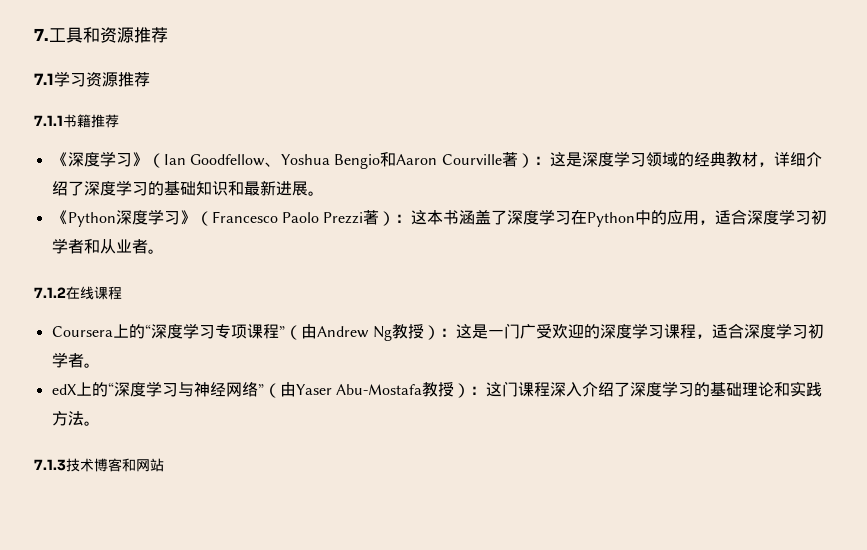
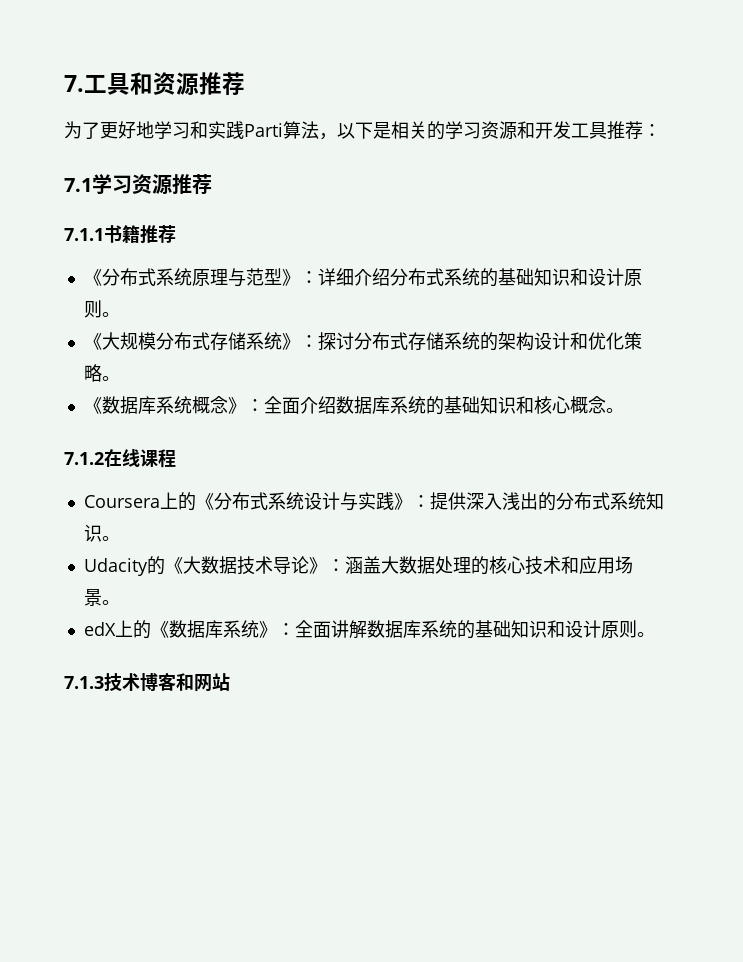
(168, 35) none -> [64,121,661,140] // 为了更好地学习和实践Parti算法，以下是相关的学习资源和开发工具推荐：
[67,151,822,169] [51,180,324,196] [51,209,828,227] [51,238,148,254] 深度学习》（Ian Goodfellow、Yoshua Bengio和Aaron Courville著）：这是深度学习领域的经典教材，详细介绍了深度学习的基础知识和最新进展。 // 《Python深度学习》（Francesco Paolo Prezzi著）：这本书涵盖了深度学习在Python中的应用，适合深度学习初学者和从业者 -> [101,268,642,287] [83,300,120,318] [83,332,642,351] [83,364,120,382] [83,396,606,415] 分布式系统原理与范型》：详细介绍分布式系统的基础知识和设计原则。 // 《大规模分布式存储系统》：探讨分布式存储系统的架构设计和优化策略。 // 《数据库系统概念》：全面介绍数据库系统的基础知识和核心概念
[144,323,824,341] [51,352,100,368] [51,381,822,398] [51,411,84,426] “深度学习专项课程”（由Andrew Ng教授）：这是一门广受欢迎的深度学习课程，适合深度学习初学者。 // edX上的“深度学习与神经网络”（由Yaser Abu-Mostafa教授）：这门课程深入介绍了深度学习的基础理论和实践方法 -> [195,492,664,511] [83,524,120,542] [83,556,633,576] [83,589,120,606] [83,620,637,639] 《分布式系统设计与实践》：提供深入浅出的分布式系统知识。 // Udacity的《大数据技术导论》：涵盖大数据处理的核心技术和应用场景。 // edX上的《数据库系统》：全面讲解数据库系统的基础知识和设计原则

